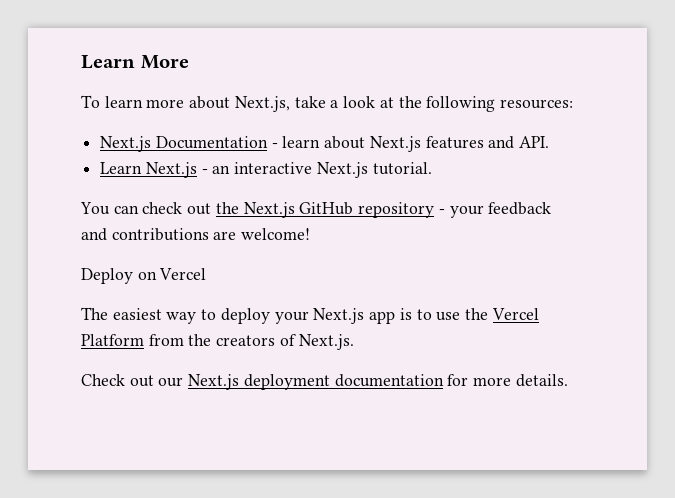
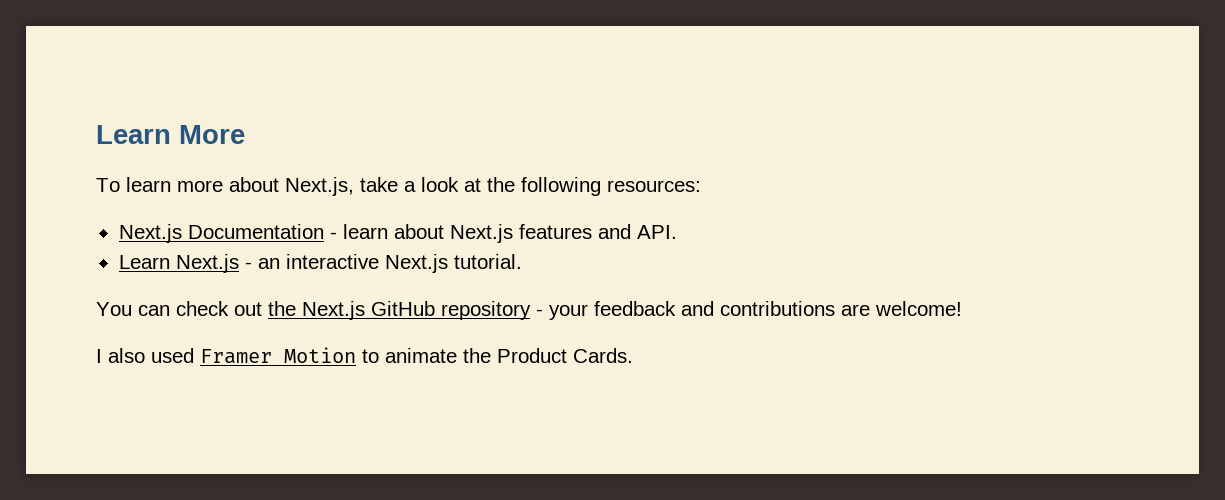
[81,268,207,284] [81,307,539,324] [81,334,354,350] [81,374,568,390] Deploy on Vercel // The easiest way to deploy your Next.js app is to use the Vercel Platform from the creators of Next.js. // Check out our Next.js deployment documentation for more details. -> [96,347,633,364] I also used Framer Motion to animate the Product Cards.

